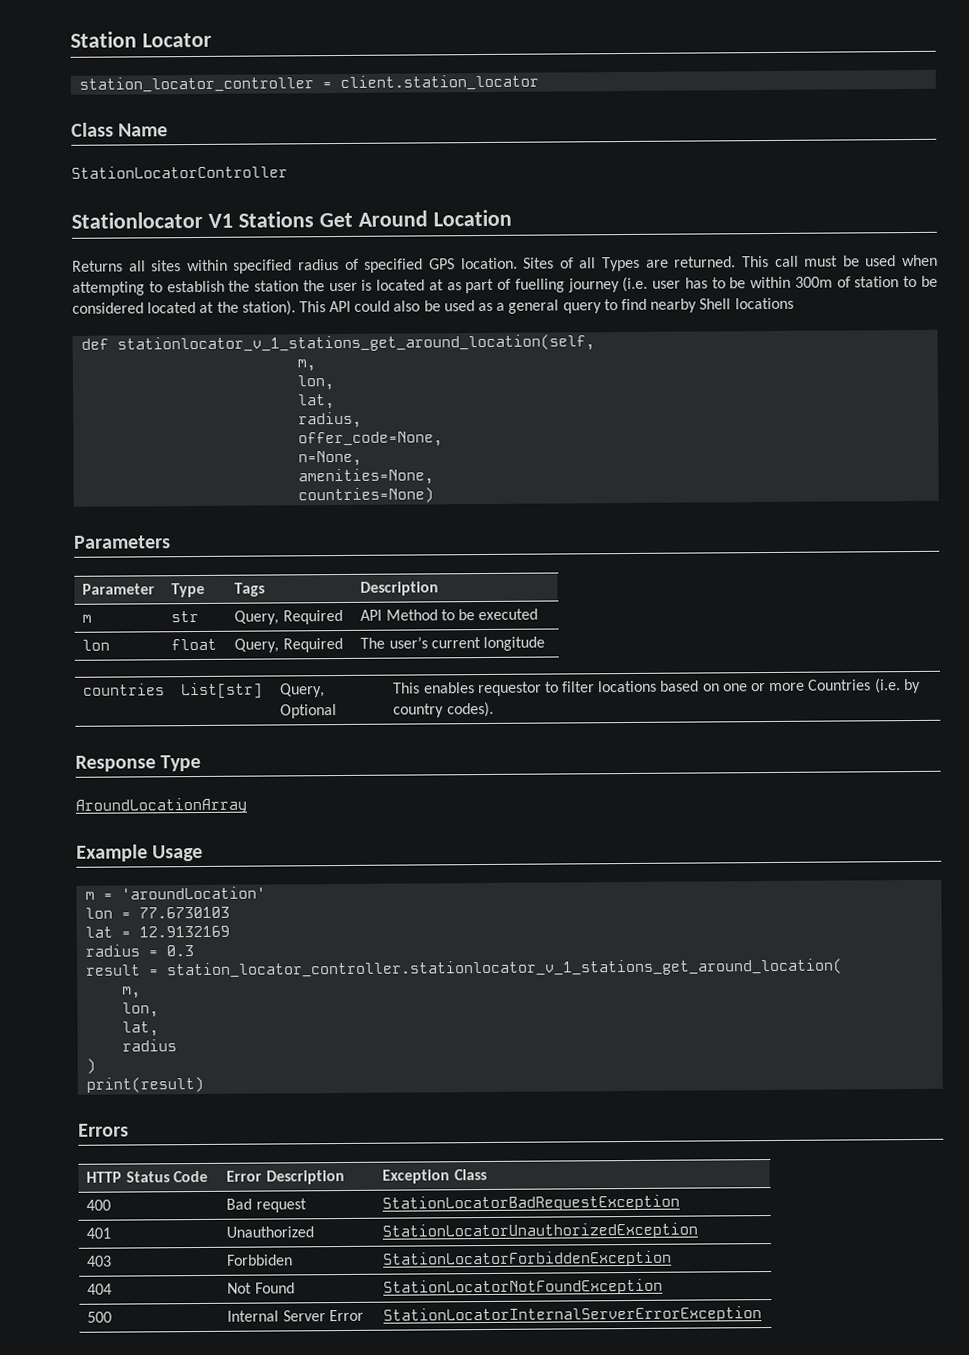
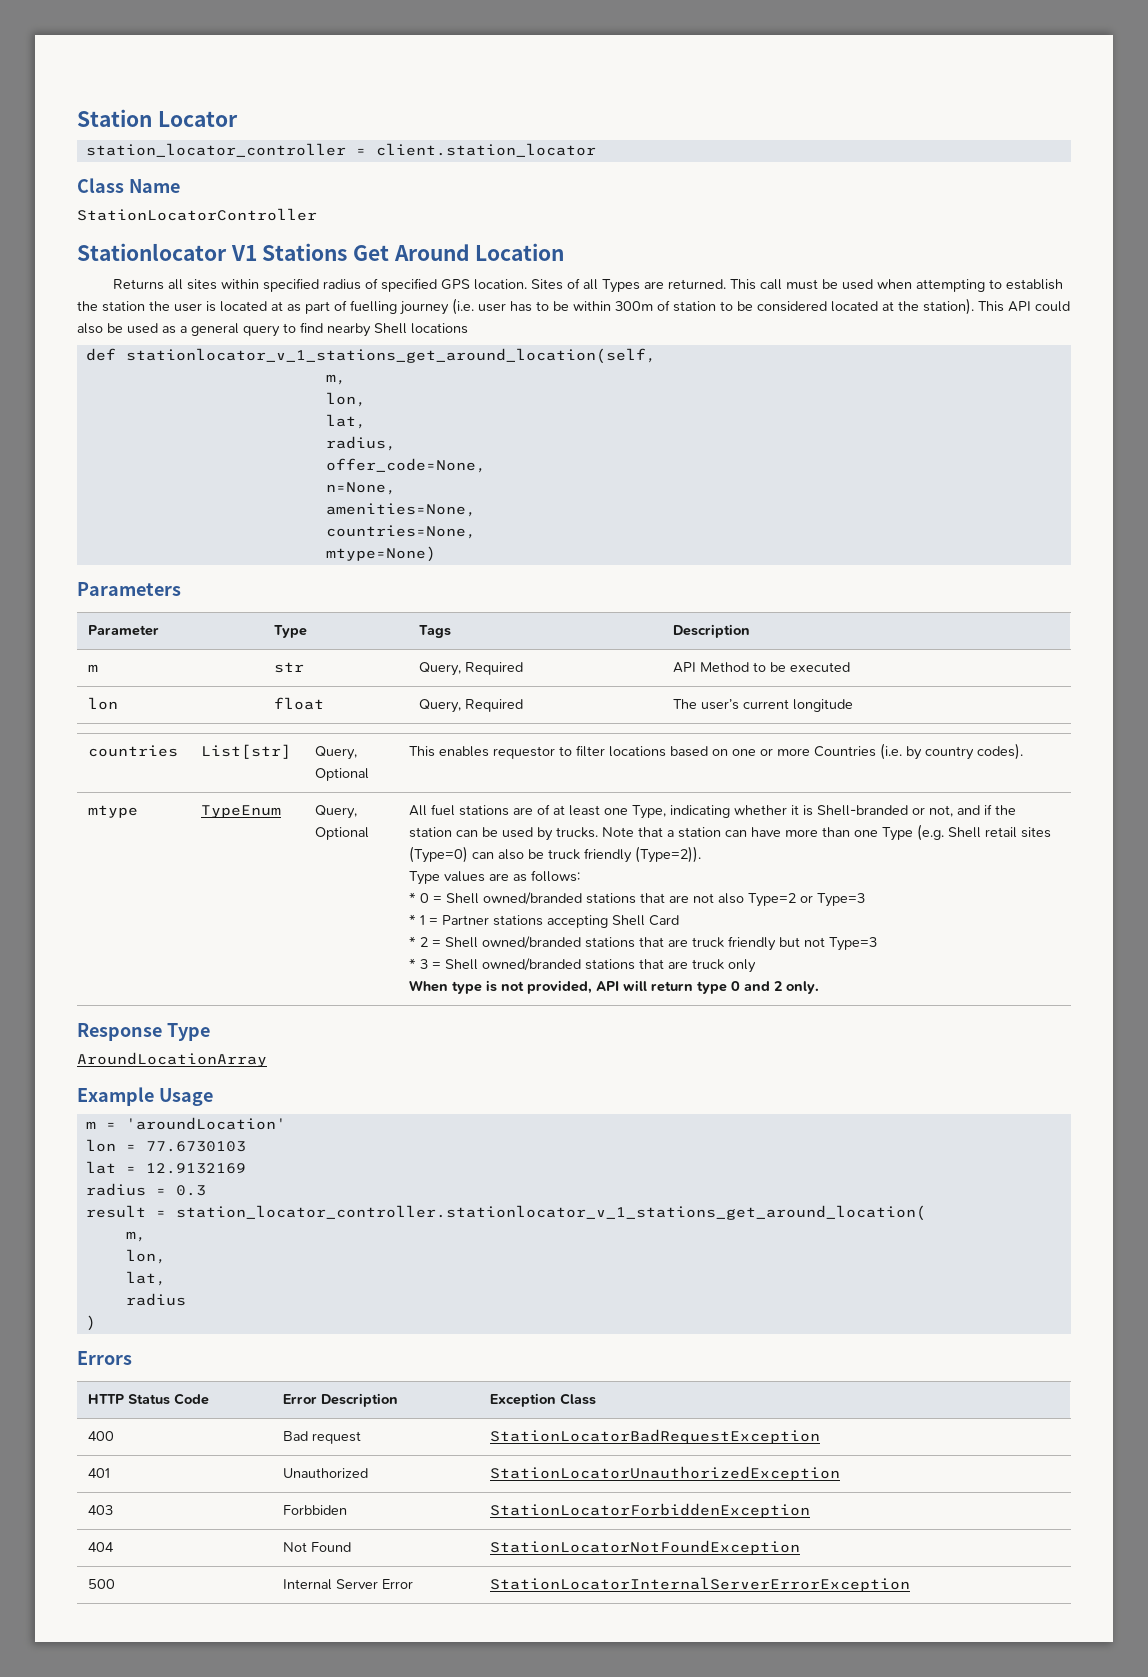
[298,487,435,504] countries=None) -> [325,525,476,539] [325,546,436,562] countries=None, // mtype=None)
(494, 709) none -> [88,805,139,818] [201,805,282,818] [315,805,358,819] [315,827,370,840] [409,804,1017,819] [409,824,1052,841] [409,846,702,863] [409,870,581,885] [409,892,866,907] [409,914,680,928] [409,936,878,951] [409,958,757,973] [409,980,820,994] // mtype | TypeEnum | Query, Optional | All fuel stations are of at least one Type, indicating whether it is Shell-branded or not, and if the station can be used by trucks. Note that a station can have more than one Type (e.g. Shell retail sites (Type=0) can also be truck friendly (Type=2)). // Type values are as follows: // * 0 = Shell owned/branded stations that are not also Type=2 or Type=3 // * 1 = Partner stations accepting Shell Card // * 2 = Shell owned/branded stations that are truck friendly but not Type=3 // * 3 = Shell owned/branded stations that are truck only // When type is not provided, API will return type 0 and 2 only.
[86,1076,205,1093] // print(result) -> (96, 1323) none

